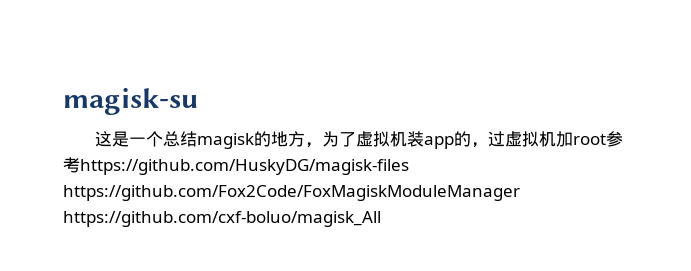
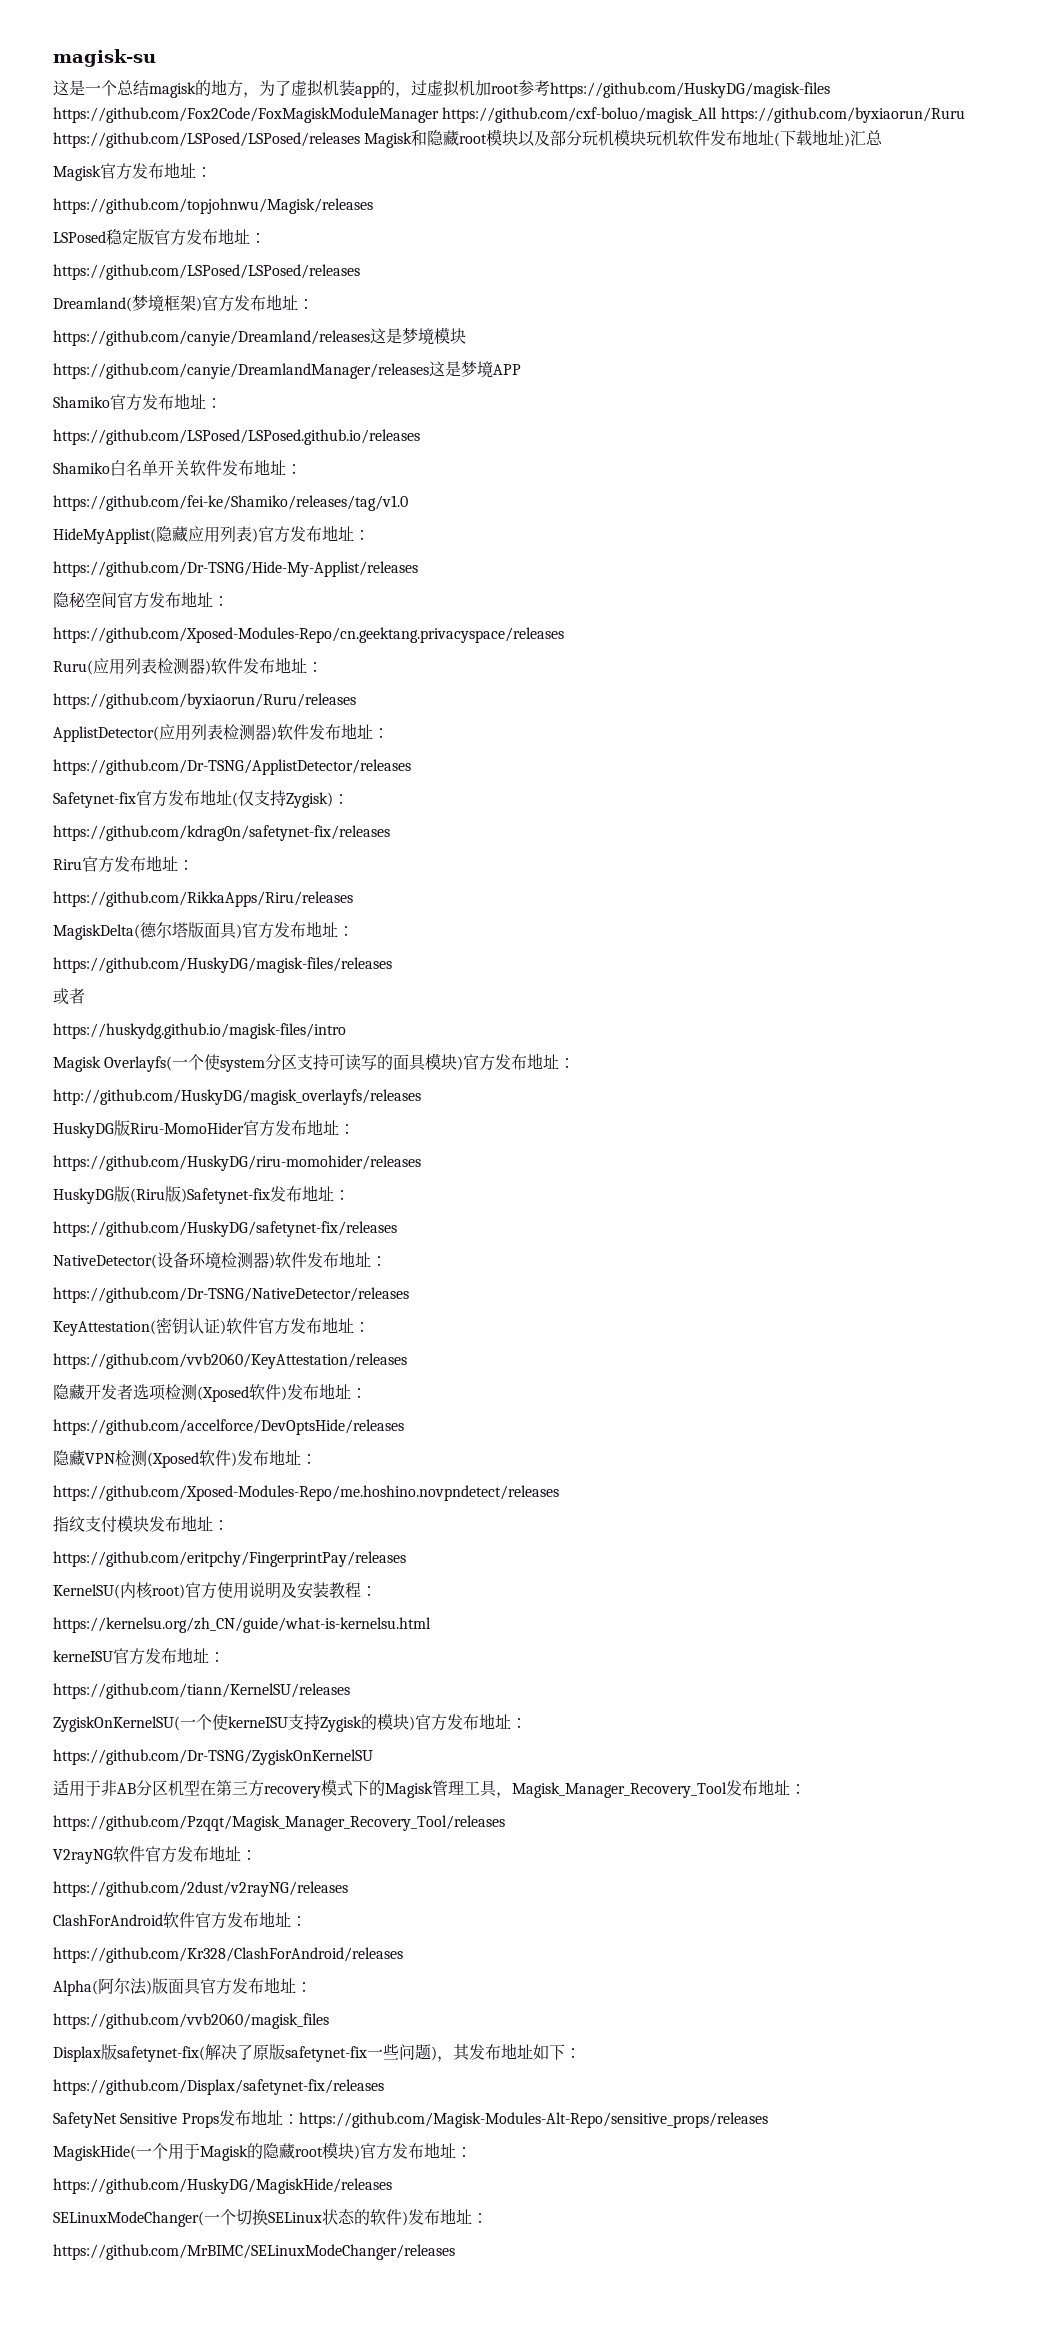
(381, 219) none -> [720,107,965,123] [53,129,884,148] [53,162,212,181] [53,198,373,214] [53,228,266,246] [53,264,360,280] [53,294,314,312] [53,327,466,346] [53,360,521,379] [53,393,222,411] [53,429,420,445] [53,459,302,476] [53,495,408,511] [53,525,370,544] [53,561,418,577] [53,591,229,609] [53,627,564,643] [53,657,323,675] [53,693,356,709] [53,723,389,742] [53,759,411,775] [53,789,349,808] [53,825,390,841] [53,855,194,873] [53,891,353,907] [53,921,354,940] [53,957,392,973] [53,988,85,1005] [53,1023,346,1039] [53,1053,576,1072] [53,1089,421,1105] [53,1119,355,1138] [53,1155,421,1171] [53,1185,350,1204] [53,1221,397,1237] [53,1251,387,1269] [53,1287,409,1303] [53,1317,370,1336] [53,1353,407,1369] [53,1383,367,1402] [53,1419,404,1435] [53,1449,317,1468] [53,1485,559,1501] [53,1515,229,1533] [53,1551,406,1567] [53,1582,377,1599] [53,1617,431,1633] [53,1647,225,1665] [53,1683,350,1699] [53,1713,527,1732] [53,1749,373,1765] [53,1779,806,1798] [53,1815,505,1831] [53,1845,257,1864] [53,1881,348,1897] [53,1911,307,1929] [53,1947,403,1963] [53,1977,312,1996] [53,2013,329,2029] [53,2043,581,2062] [53,2079,384,2095] [53,2109,768,2128] [53,2142,472,2161] [53,2178,392,2194] [53,2208,488,2227] [53,2244,455,2260] https://github.com/byxiaorun/Ruru https://github.com/LSPosed/LSPosed/releases Magisk和隐藏root模块以及部分玩机模块玩机软件发布地址(下载地址)汇总 // Magisk官方发布地址： // https://github.com/topjohnwu/Magisk/releases // LSPosed稳定版官方发布地址： // https://github.com/LSPosed/LSPosed/releases // Dreamland(梦境框架)官方发布地址： // https://github.com/canyie/Dreamland/releases这是梦境模块 // https://github.com/canyie/DreamlandManager/releases这是梦境APP // Shamiko官方发布地址： // https://github.com/LSPosed/LSPosed.github.io/releases // Shamiko白名单开关软件发布地址： // https://github.com/fei-ke/Shamiko/releases/tag/v1.0 // HideMyApplist(隐藏应用列表)官方发布地址： // https://github.com/Dr-TSNG/Hide-My-Applist/releases // 隐秘空间官方发布地址： // https://github.com/Xposed-Modules-Repo/cn.geektang.privacyspace/releases // Ruru(应用列表检测器)软件发布地址： // https://github.com/byxiaorun/Ruru/releases // ApplistDetector(应用列表检测器)软件发布地址： // https://github.com/Dr-TSNG/ApplistDetector/releases // Safetynet-fix官方发布地址(仅支持Zygisk)： // https://github.com/kdrag0n/safetynet-fix/releases // Riru官方发布地址： // https://github.com/RikkaApps/Riru/releases // MagiskDelta(德尔塔版面具)官方发布地址： // https://github.com/HuskyDG/magisk-files/releases // 或者 // https://huskydg.github.io/magisk-files/intro // Magisk Overlayfs(一个使system分区支持可读写的面具模块)官方发布地址： // http://github.com/HuskyDG/magisk_overlayfs/releases // HuskyDG版Riru-MomoHider官方发布地址： // https://github.com/HuskyDG/riru-momohider/releases // HuskyDG版(Riru版)Safetynet-fix发布地址： // https://github.com/HuskyDG/safetynet-fix/releases // NativeDetector(设备环境检测器)软件发布地址： // https://github.com/Dr-TSNG/NativeDetector/releases // KeyAttestation(密钥认证)软件官方发布地址： // https://github.com/vvb2060/KeyAttestation/releases // 隐藏开发者选项检测(Xposed软件)发布地址： // https://github.com/accelforce/DevOptsHide/releases // 隐藏VPN检测(Xposed软件)发布地址： // https://github.com/Xposed-Modules-Repo/me.hoshino.novpndetect/releases // 指纹支付模块发布地址： // https://github.com/eritpchy/FingerprintPay/releases // KernelSU(内核root)官方使用说明及安装教程： // https://kernelsu.org/zh_CN/guide/what-is-kernelsu.html // kerneISU官方发布地址： // https://github.com/tiann/KernelSU/releases // ZygiskOnKernelSU(一个使kerneISU支持Zygisk的模块)官方发布地址： // https://github.com/Dr-TSNG/ZygiskOnKernelSU // 适用于非AB分区机型在第三方recovery模式下的Magisk管理工具，Magisk_Manager_Recovery_Tool发布地址： // https://github.com/Pzqqt/Magisk_Manager_Recovery_Tool/releases // V2rayNG软件官方发布地址： // https://github.com/2dust/v2rayNG/releases // ClashForAndroid软件官方发布地址： // https://github.com/Kr328/ClashForAndroid/releases // Alpha(阿尔法)版面具官方发布地址： // https://github.com/vvb2060/magisk_files // Displax版safetynet-fix(解决了原版safetynet-fix一些问题)，其发布地址如下： // https://github.com/Displax/safetynet-fix/releases // SafetyNet Sensitive Props发布地址：https://github.com/Magisk-Modules-Alt-Repo/sensitive_props/releases // MagiskHide(一个用于Magisk的隐藏root模块)官方发布地址： // https://github.com/HuskyDG/MagiskHide/releases // SELinuxModeChanger(一个切换SELinux状态的软件)发布地址： // https://github.com/MrBIMC/SELinuxModeChanger/releases

